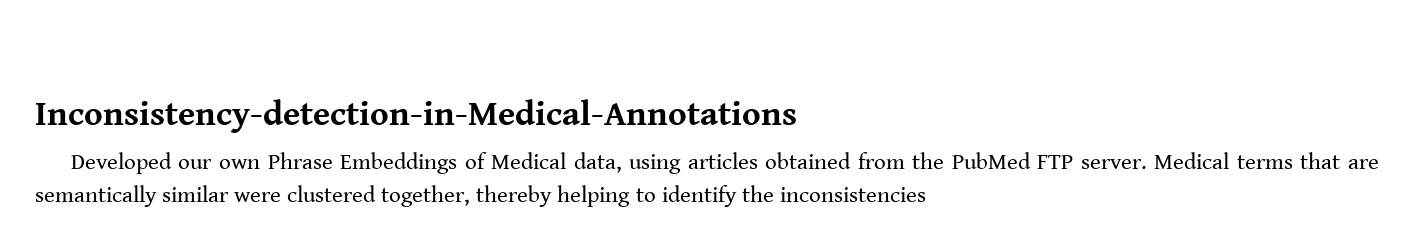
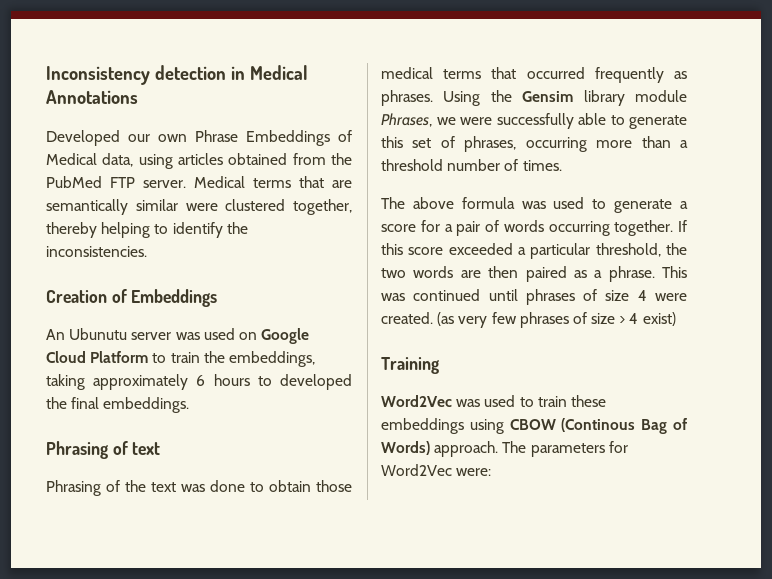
[35,99,797,133] Inconsistency-detection-in-Medical-Annotations -> [46,65,308,85] [46,90,138,104] Inconsistency detection in Medical Annotations
[779,187,926,202] inconsistencies -> [46,246,147,257] [46,289,218,307] [46,328,310,344] [46,351,315,367] [46,374,352,390] [46,397,190,413] [46,441,161,459] [46,480,352,496] [381,67,687,83] [381,90,687,106] [381,113,687,129] [381,136,688,152] [381,159,562,171] [381,197,688,213] [381,220,687,236] [381,243,687,259] [381,266,687,282] [381,289,687,305] [381,312,676,328] [381,357,439,374] [381,395,606,407] [381,418,687,434] [381,441,628,457] [381,464,492,476] inconsistencies. // Creation of Embeddings // An Ubunutu server was used on Google Cloud Platform to train the embeddings, taking approximately 6 hours to developed the final embeddings. // Phrasing of text // Phrasing of the text was done to obtain those medical terms that occurred frequently as phrases. Using the Gensim library module Phrases, we were successfully able to generate this set of phrases, occurring more than a threshold number of times. // The above formula was used to generate a score for a pair of words occurring together. If this score exceeded a particular threshold, the two words are then paired as a phrase. This was continued until phrases of size 4 were created. (as very few phrases of size > 4 exist) // Training // Word2Vec was used to train these embeddings using CBOW (Continous Bag of Words) approach. The parameters for Word2Vec were:

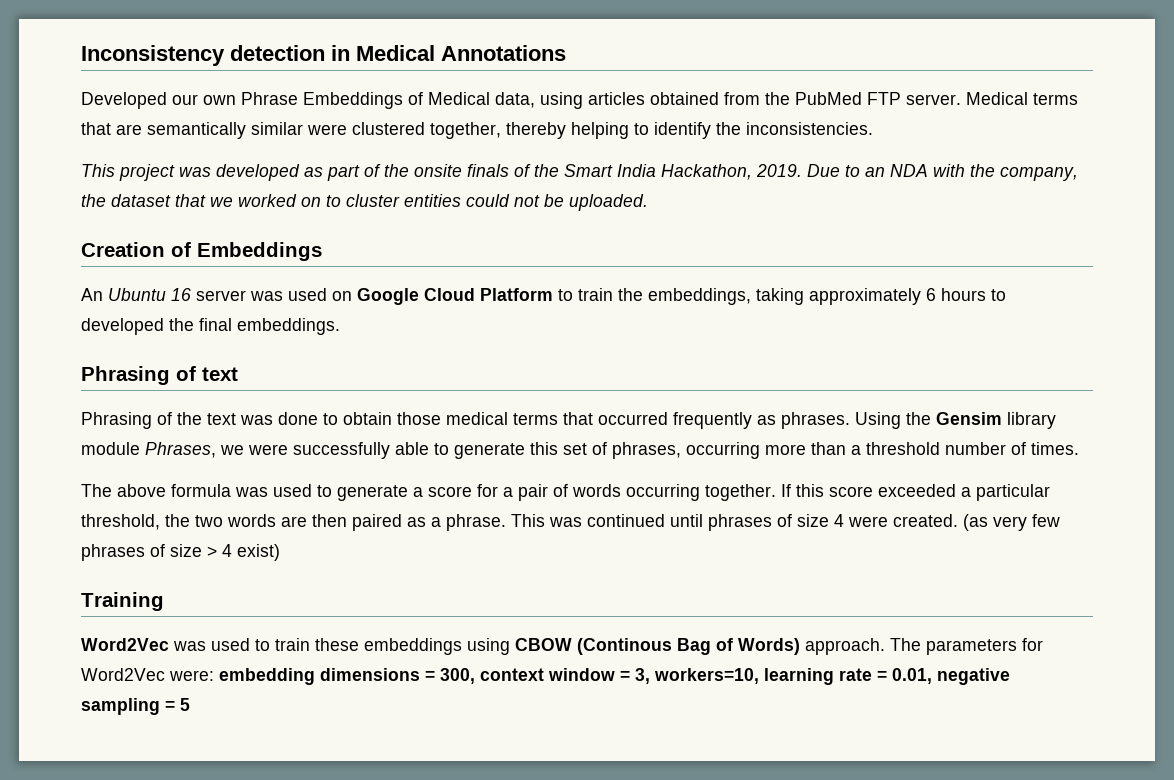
(147, 251) none -> [81,164,1078,181] [81,194,648,211] // This project was developed as part of the onsite finals of the Smart India Hackathon, 2019. Due to an NDA with the company, the dataset that we worked on to cluster entities could not be uploaded.
[69,328,128,340] Ubunutu -> [108,288,191,301] Ubuntu 16
(492, 472) none -> [219,668,1010,685] [81,698,190,715] embedding dimensions = 300, context window = 3, workers=10, learning rate = 0.01, negative sampling = 5

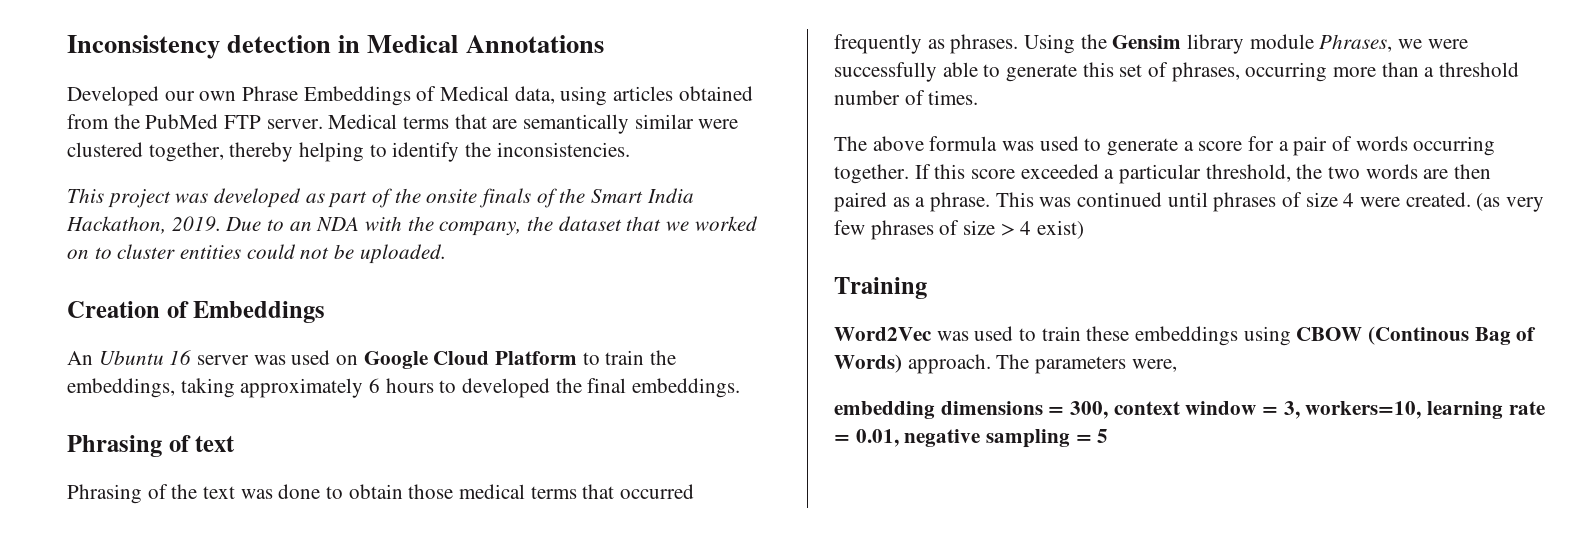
[1022,638,1043,651] [81,668,214,681] for Word2Vec were: -> [1131,359,1177,372] were, //

